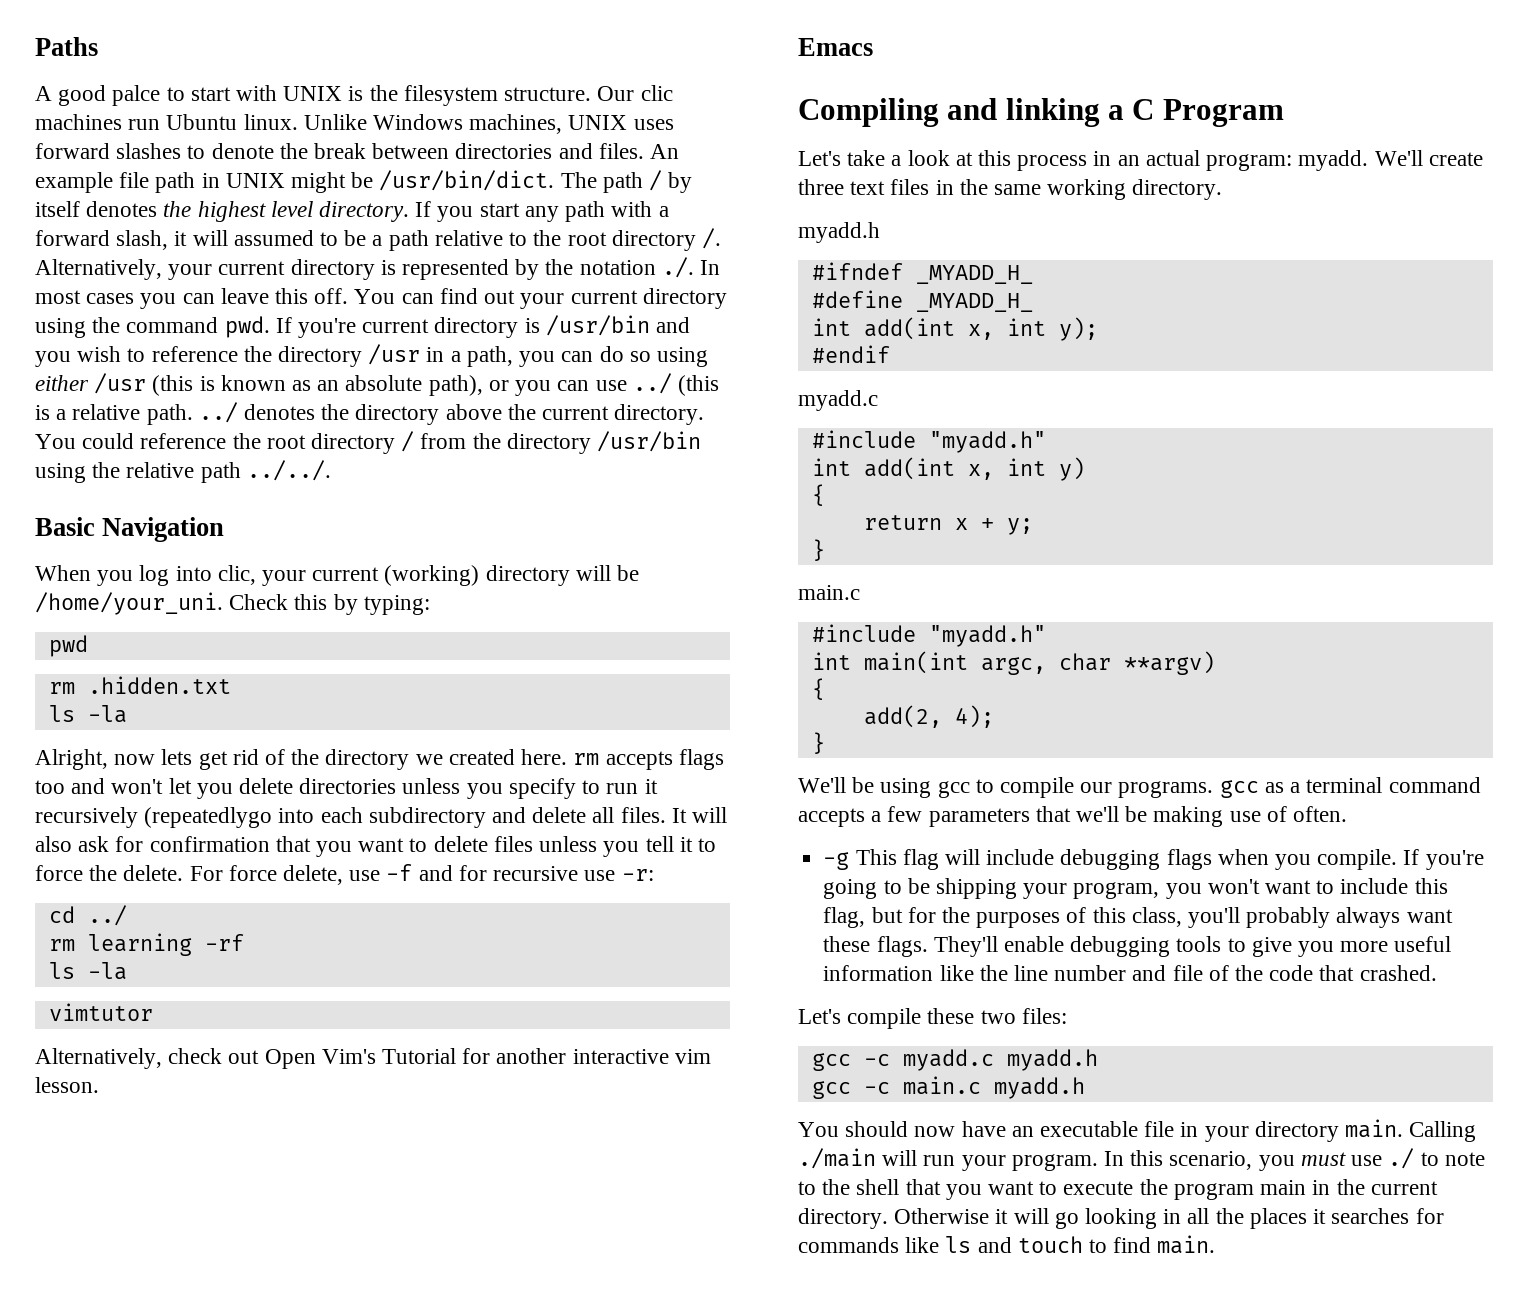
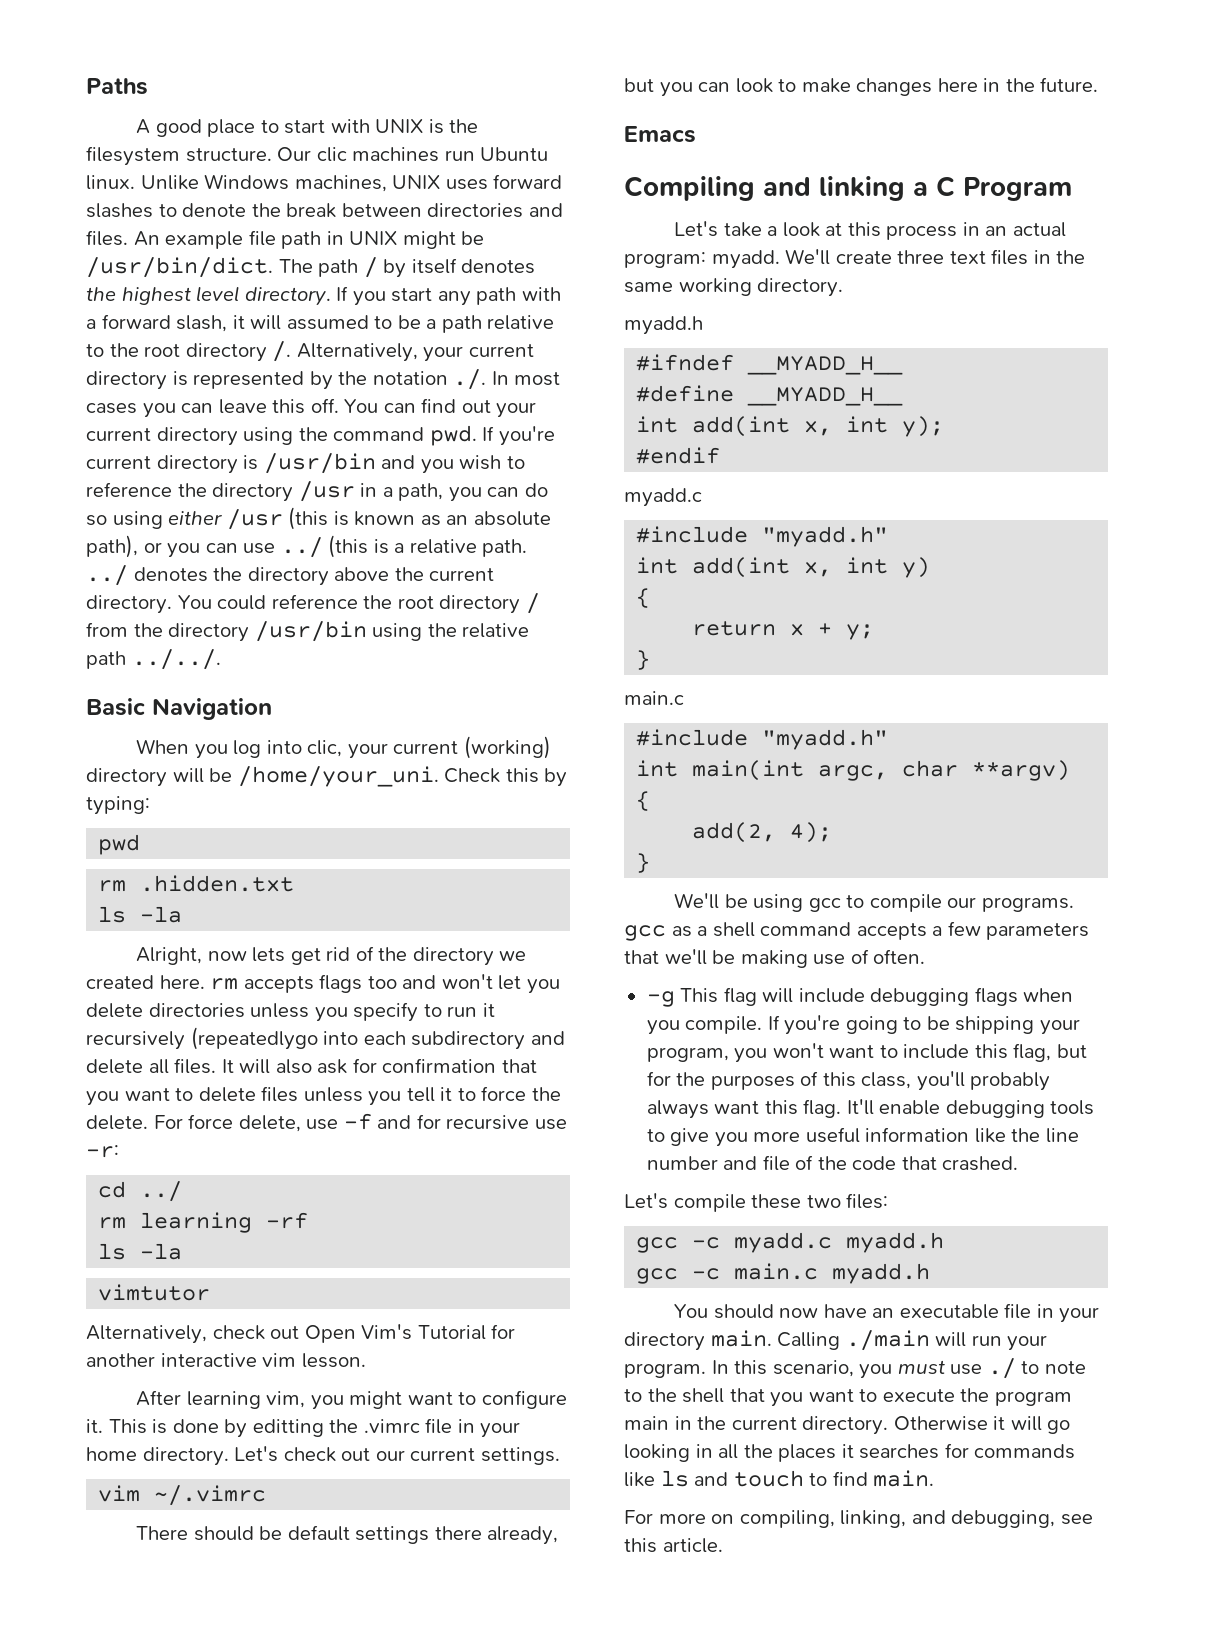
[112,85,161,106] palce -> [207,119,256,137] place
(99, 1085) none -> [136,1390,567,1410] [86,1418,521,1438] [86,1446,560,1466] [98,1485,267,1506] [136,1525,559,1545] [624,77,1099,97] // After learning vim, you might want to configure it. This is done by editting the .vimrc file in your home directory. Let's check out our current settings. // vim ~/.vimrc // There should be default settings there already, but you can look to make changes here in the future.
[915,265,1033,284] _MYADD_H_ -> [747,356,904,375] __MYADD_H__
[915,293,1033,312] _MYADD_H_ -> [747,387,904,406] __MYADD_H__
[1306,777,1383,793] terminal -> [712,922,755,937] shell
[823,936,998,957] these flags. They'll -> [764,1099,874,1118] this flag. It'll
(1216, 1244) none -> [624,1510,1093,1528] [624,1538,723,1553] // For more on compiling, linking, and debugging, see this article.

